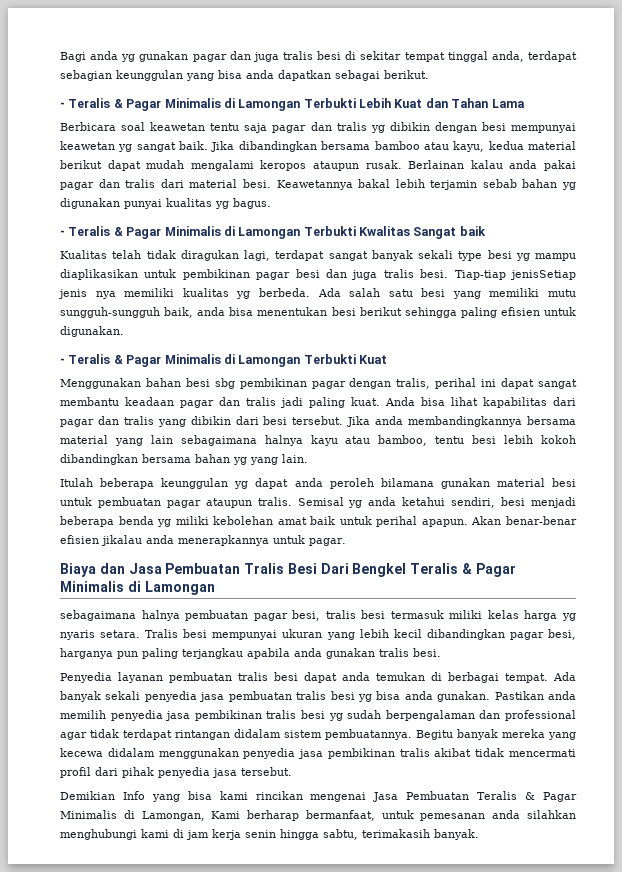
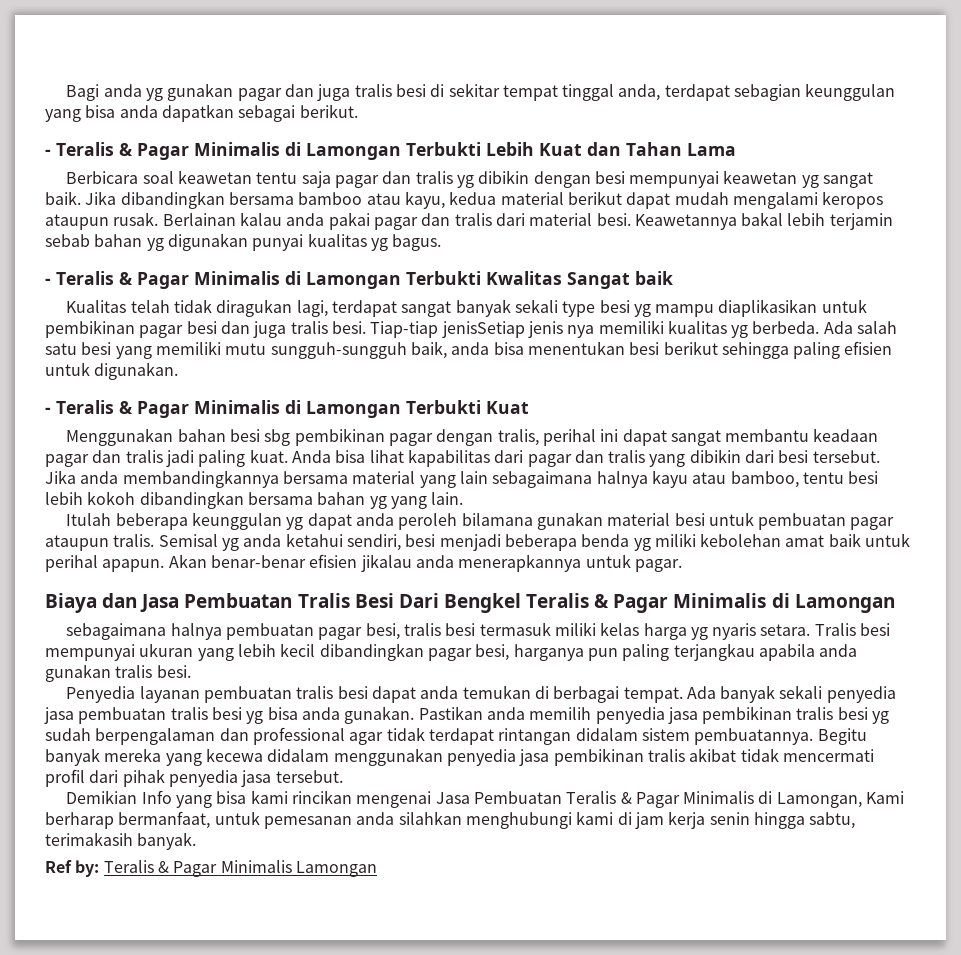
(479, 834) none -> [45,860,377,877] // Ref by: Teralis & Pagar Minimalis Lamongan

